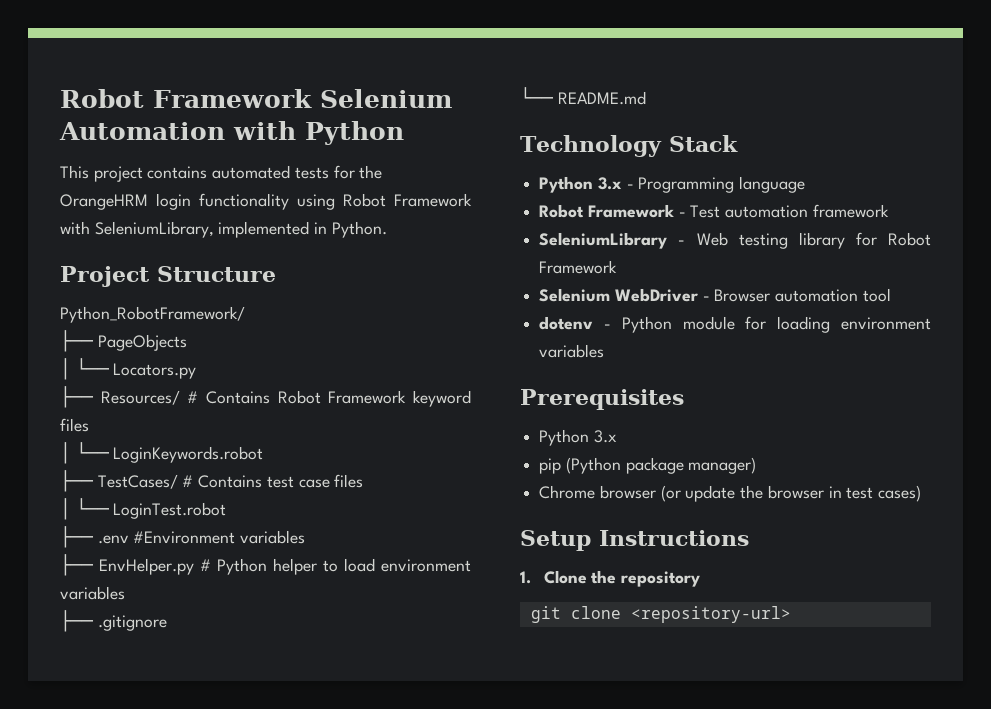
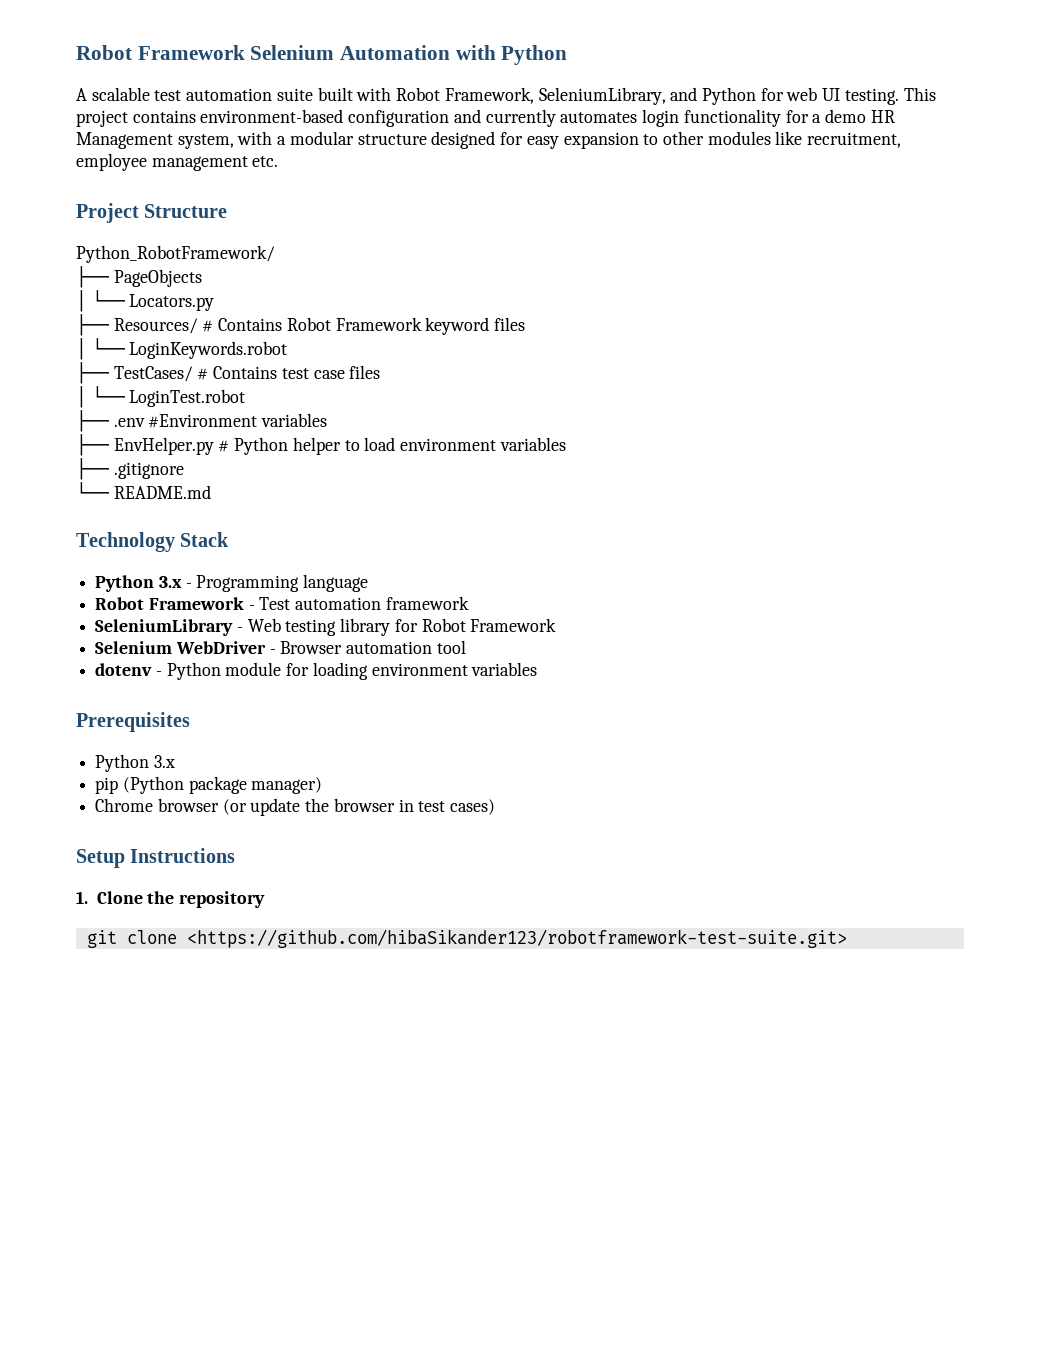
[60,165,383,182] [60,193,472,210] [60,221,387,238] This project contains automated tests for the OrangeHRM login functionality using Robot Framework with SeleniumLibrary, implemented in Python. -> [76,87,936,105] [76,109,895,127] [76,131,902,149] [76,153,279,171] A scalable test automation suite built with Robot Framework, SeleniumLibrary, and Python for web UI testing. This project contains environment-based configuration and currently automates login functionality for a demo HR Management system, with a modular structure designed for easy expansion to other modules like recruitment, employee management etc.
[630,606,791,623] <repository-url> -> [186,929,847,948] <https://github.com/hibaSikander123/robotframework-test-suite.git>

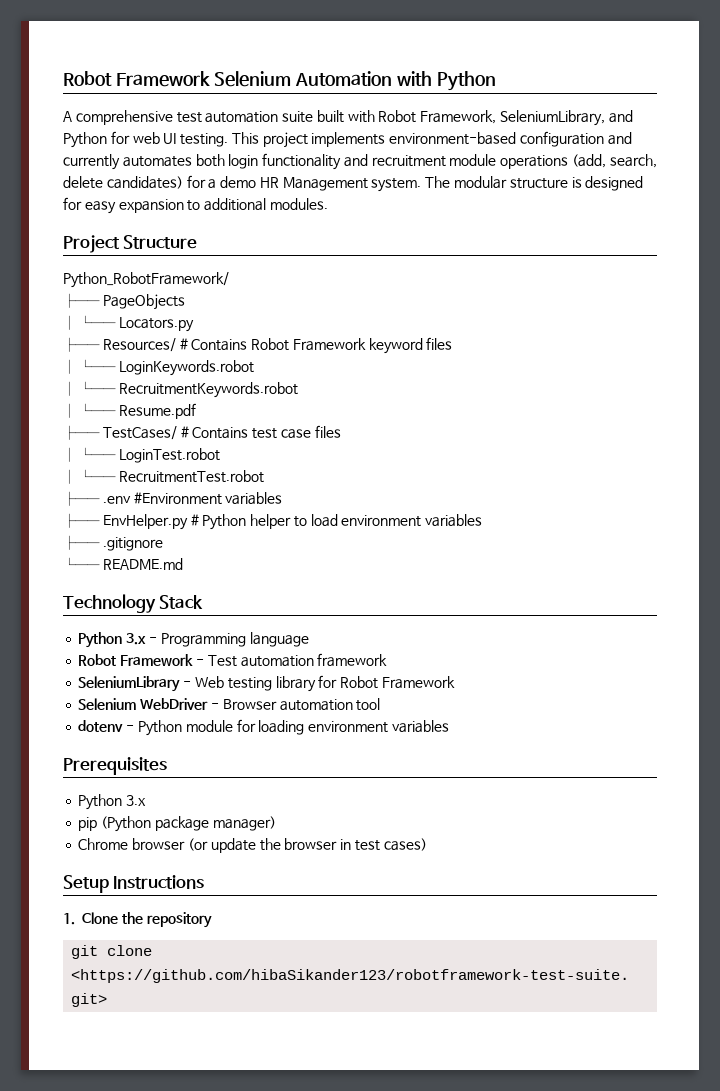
[91,87,150,101] scalable -> [75,110,173,125] comprehensive
[132,110,196,123] contains -> [311,132,386,147] implements
(638, 117) none -> [195,154,225,167] both
(781, 118) none -> [343,154,657,169] [63,176,183,189] and recruitment module operations (add, search, delete candidates)
[177,131,287,149] system, with a -> [371,176,451,192] system. The
(427, 139) none -> [571,177,582,188] is
[662,131,902,148] [76,153,279,171] other modules like recruitment, employee management etc. -> [204,198,328,211] additional modules.
(288, 350) none -> [63,381,298,398] [63,403,196,419] // │ └── RecruitmentKeywords.robot // │ └── Resume.pdf
(246, 398) none -> [63,469,264,484] // │ └── RecruitmentTest.robot

